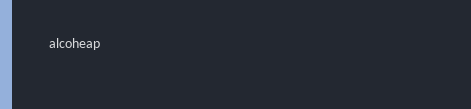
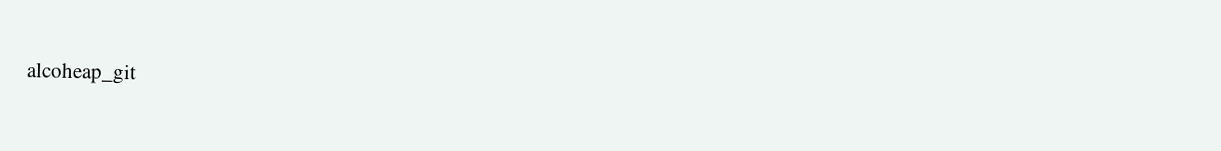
[49,38,100,50] alcoheap -> [26,62,137,85] alcoheap_git

